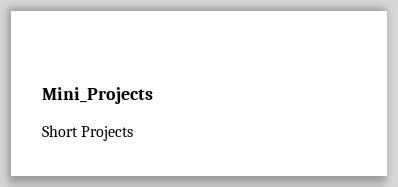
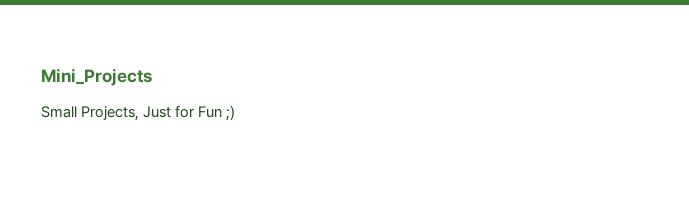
[42,125,134,141] Short Projects -> [41,105,236,121] Small Projects, Just for Fun ;)

